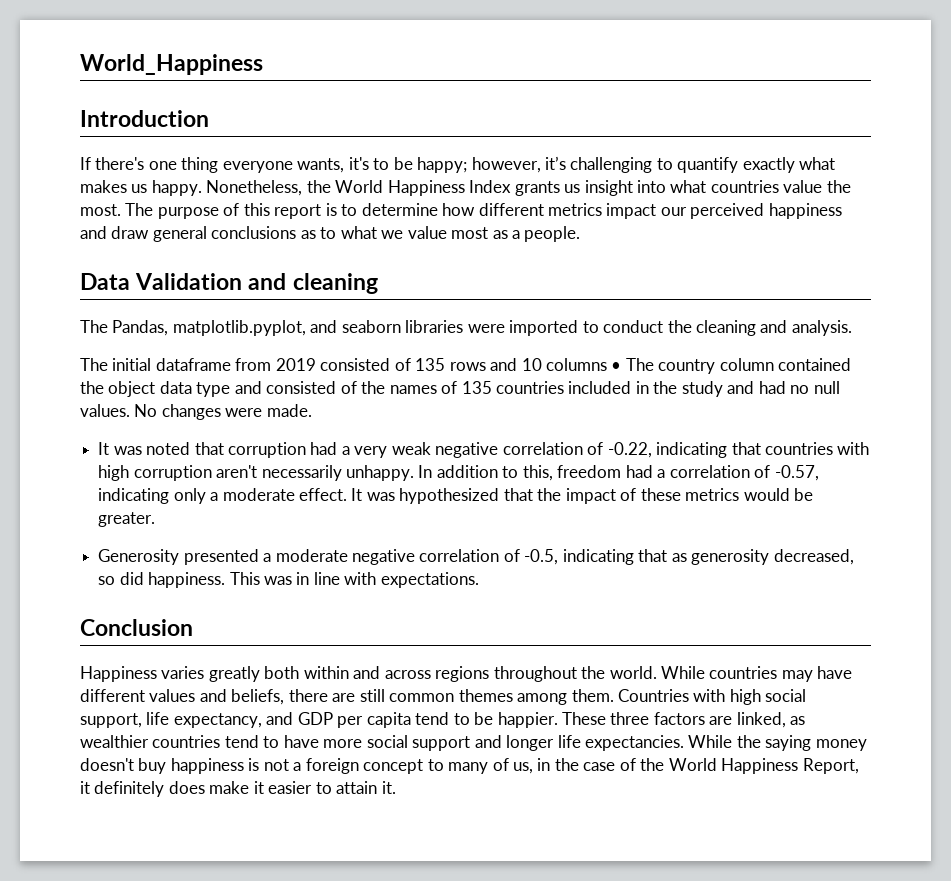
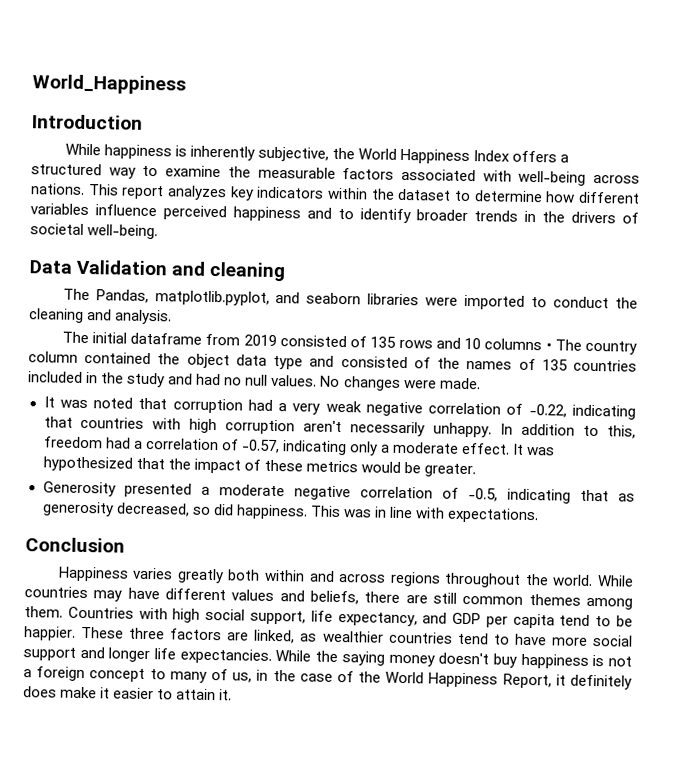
[80,156,836,173] [80,180,851,196] [80,203,842,219] [80,226,581,242] If there's one thing everyone wants, it's to be happy; however, it’s challenging to quantify exactly what makes us happy. Nonetheless, the World Happiness Index grants us insight into what countries value the most. The purpose of this report is to determine how different metrics impact our perceived happiness and draw general conclusions as to what we value most as a people. -> [64,143,570,165] [31,163,640,186] [31,183,640,204] [30,203,639,224] [30,223,159,240] While happiness is inherently subjective, the World Happiness Index offers a structured way to examine the measurable factors associated with well-being across nations. This report analyzes key indicators within the dataset to determine how different variables influence perceived happiness and to identify broader trends in the drivers of societal well-being.

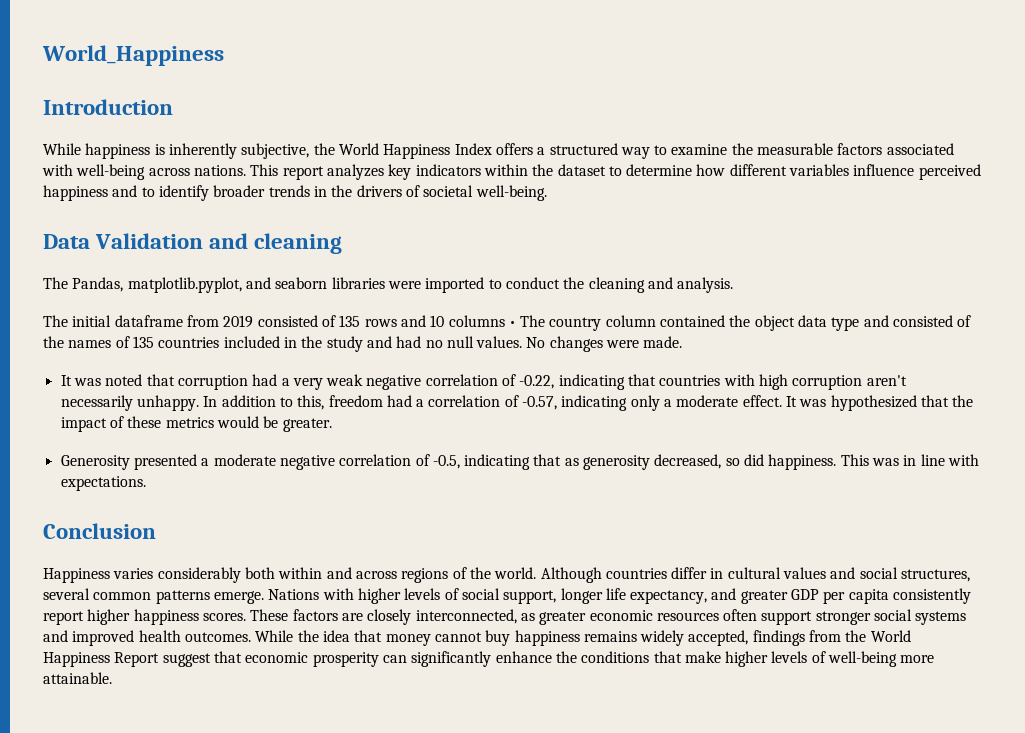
[176,568,224,584] greatly -> [157,567,241,583] considerably
[444,572,522,588] throughout -> [452,567,467,579] of
[597,575,634,587] [24,586,633,610] [24,606,201,623] While countries may have different values and beliefs, there are still common themes among them. Countries with high -> [540,567,971,583] [43,588,459,604] Although countries differ in cultural values and social structures, several common patterns emerge. Nations with higher levels of
(306, 617) none -> [560,588,603,604] longer
(448, 618) none -> [740,590,788,604] greater
[559,614,634,627] [24,626,634,647] [23,646,632,669] [23,666,632,690] [23,686,233,701] tend to be happier. These three factors are linked, as wealthier countries tend to have more social support and longer life expectancies. While the saying money doesn't buy happiness is not a foreign concept to many of us, in the case of the World Happiness Report, it definitely does make it easier to attain it. -> [893,588,972,604] [43,609,967,625] [43,630,911,646] [43,651,935,667] [43,672,112,684] consistently report higher happiness scores. These factors are closely interconnected, as greater economic resources often support stronger social systems and improved health outcomes. While the idea that money cannot buy happiness remains widely accepted, findings from the World Happiness Report suggest that economic prosperity can significantly enhance the conditions that make higher levels of well-being more attainable.

